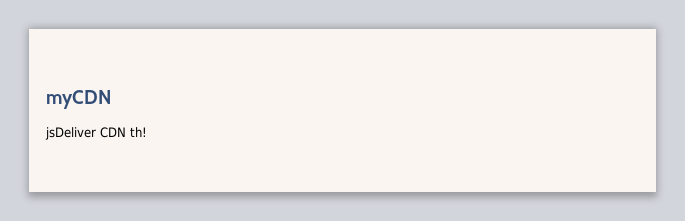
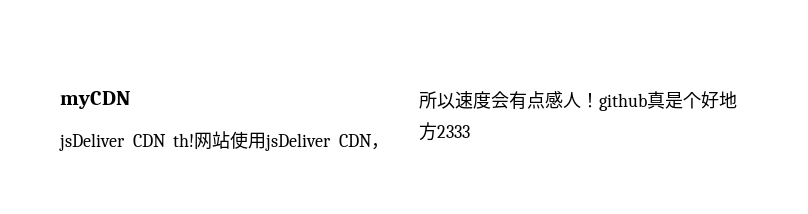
(147, 132) none -> [194,131,390,151] [419,91,737,111] [419,122,470,141] 网站使用jsDeliver CDN，所以速度会有点感人！github真是个好地方2333

